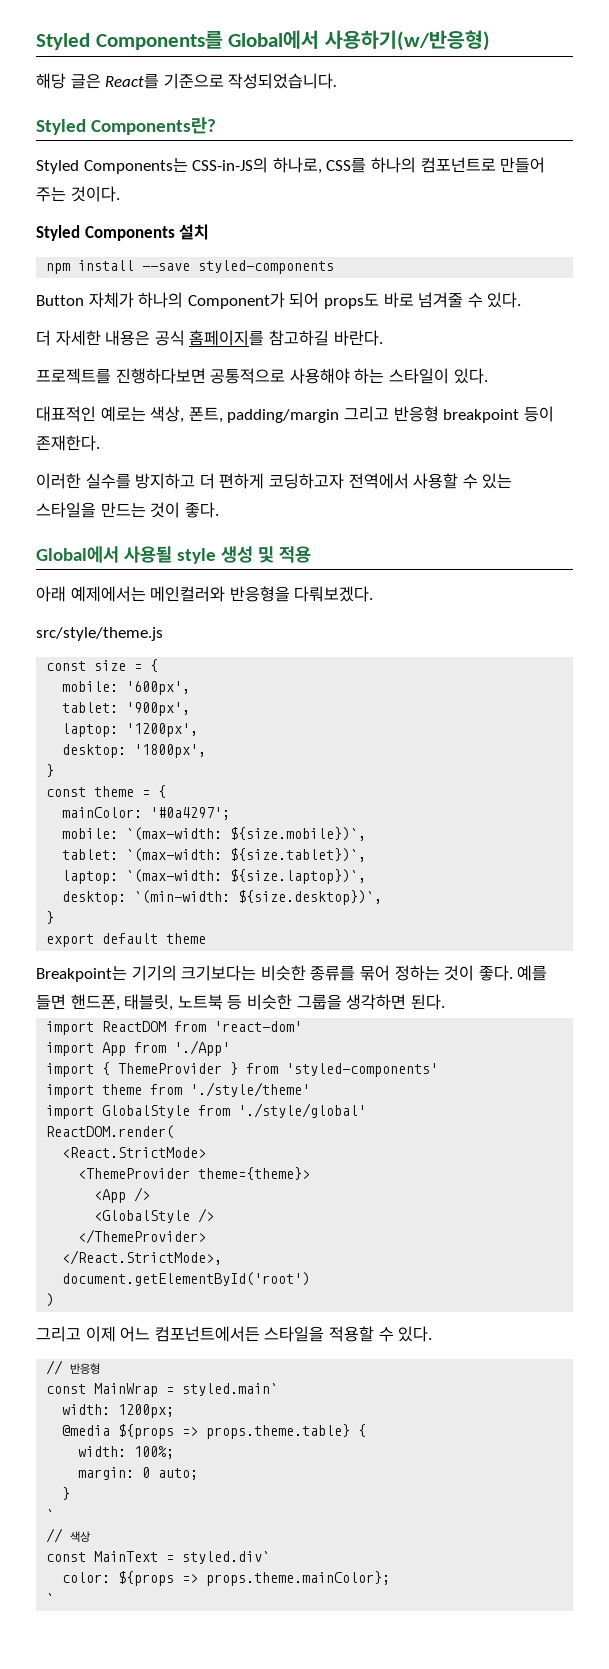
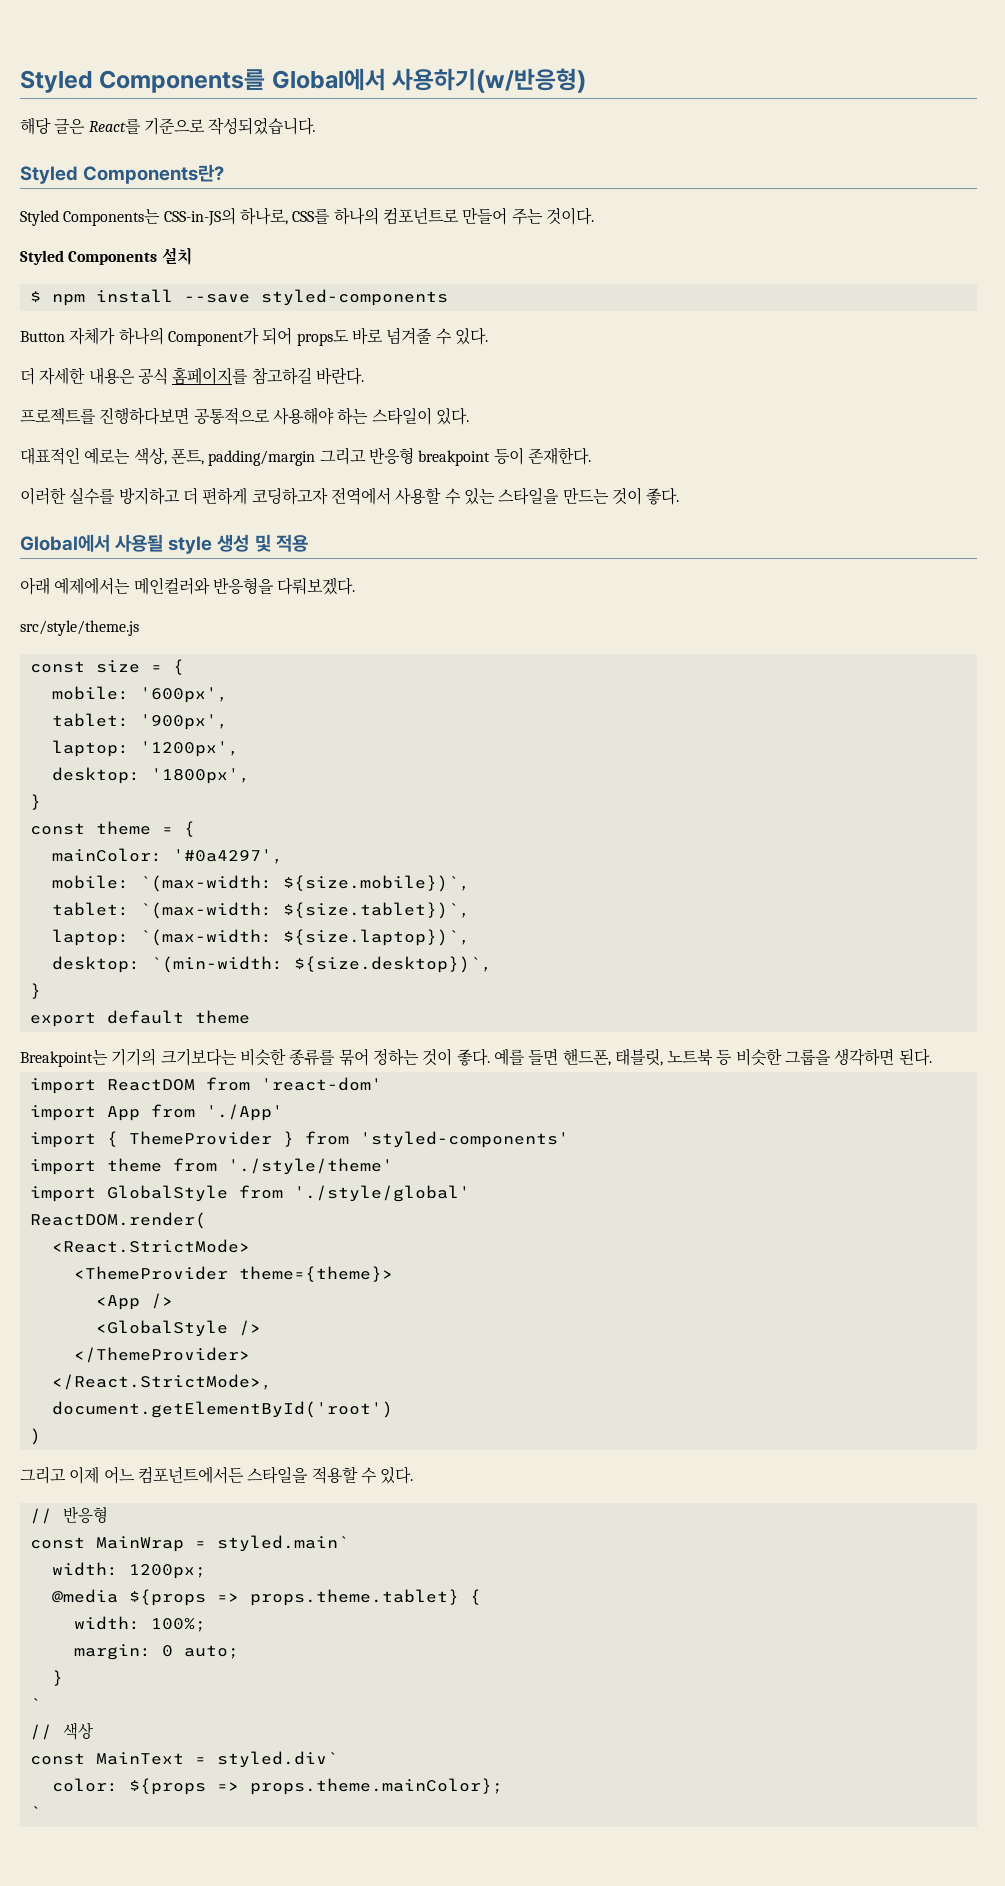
(210, 232) none -> [29,291,41,302] $
[150,807,231,820] '#0a4297'; -> [172,849,283,864] '#0a4297',
[206,1424,351,1439] props.theme.table} -> [249,1589,459,1606] props.theme.tablet}

